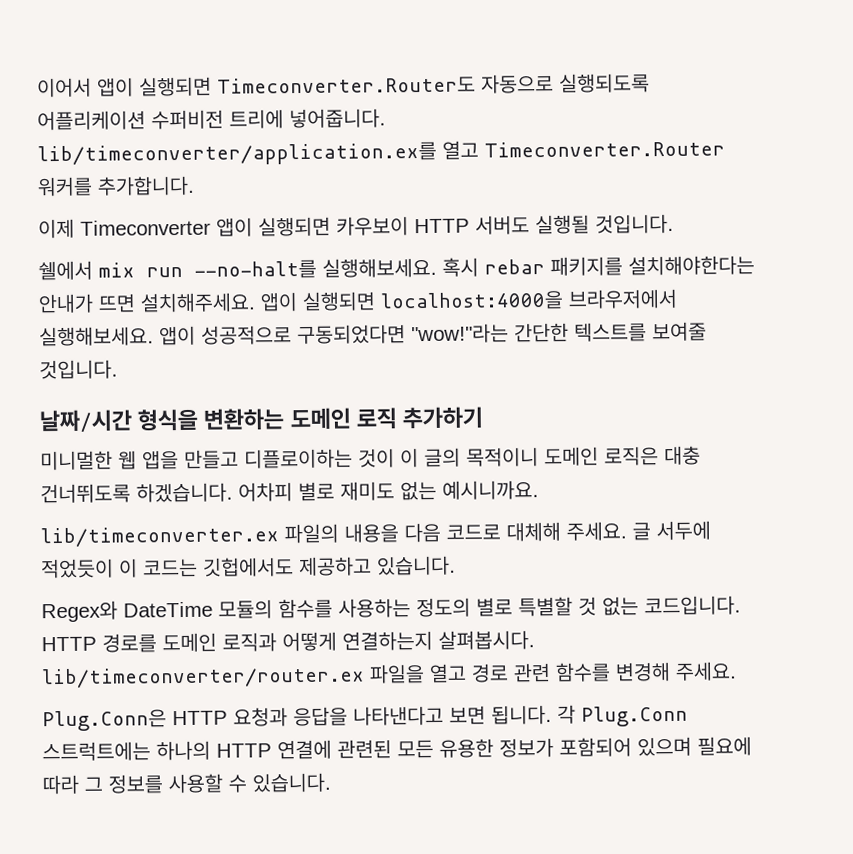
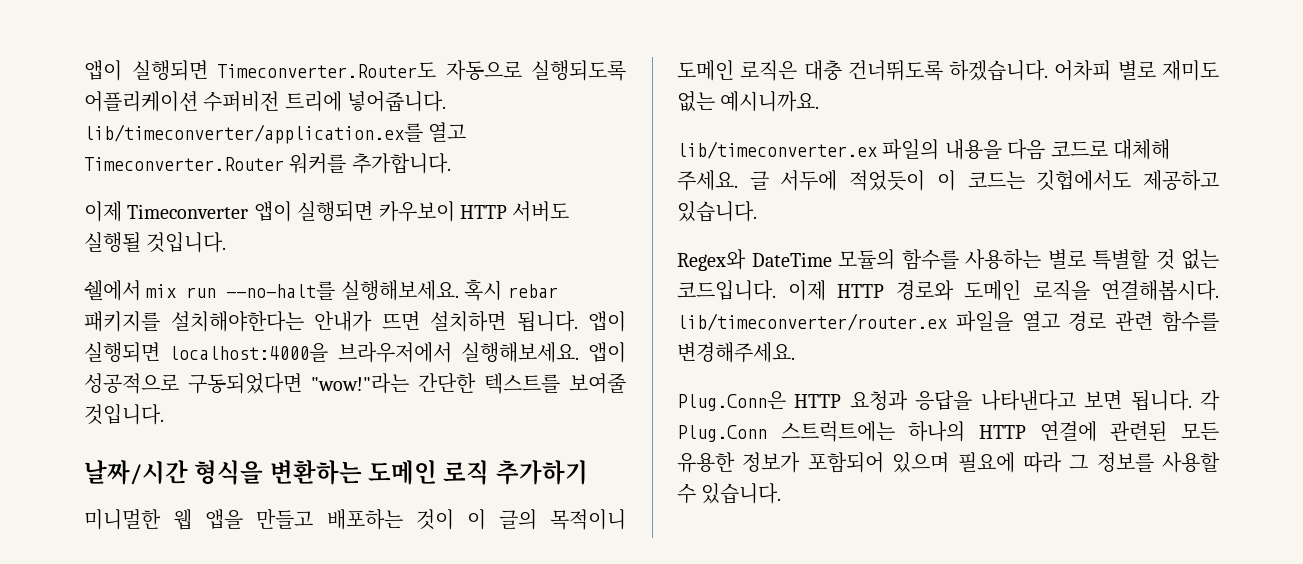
[37,77,92,98] 이어서 -> (84, 70) none
[140,292,256,313] 설치해주세요. -> [430,311,578,332] 설치하면 됩니다.
[244,448,353,469] 디플로이하는 -> [326,509,403,530] 배포하는
[416,597,471,618] 정도의 -> (1041, 259) none
[41,630,535,653] HTTP 경로를 도메인 로직과 어떻게 연결하는지 살펴봅시다. -> [787,280,1219,301] 이제 HTTP 경로와 도메인 로직을 연결해봅시다.
[615,661,737,682] 변경해 주세요. -> [677,342,795,363] 변경해주세요.

